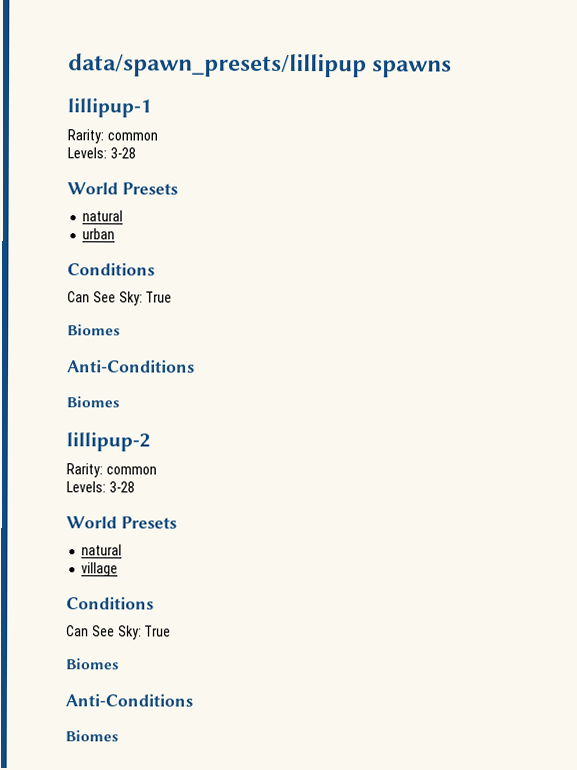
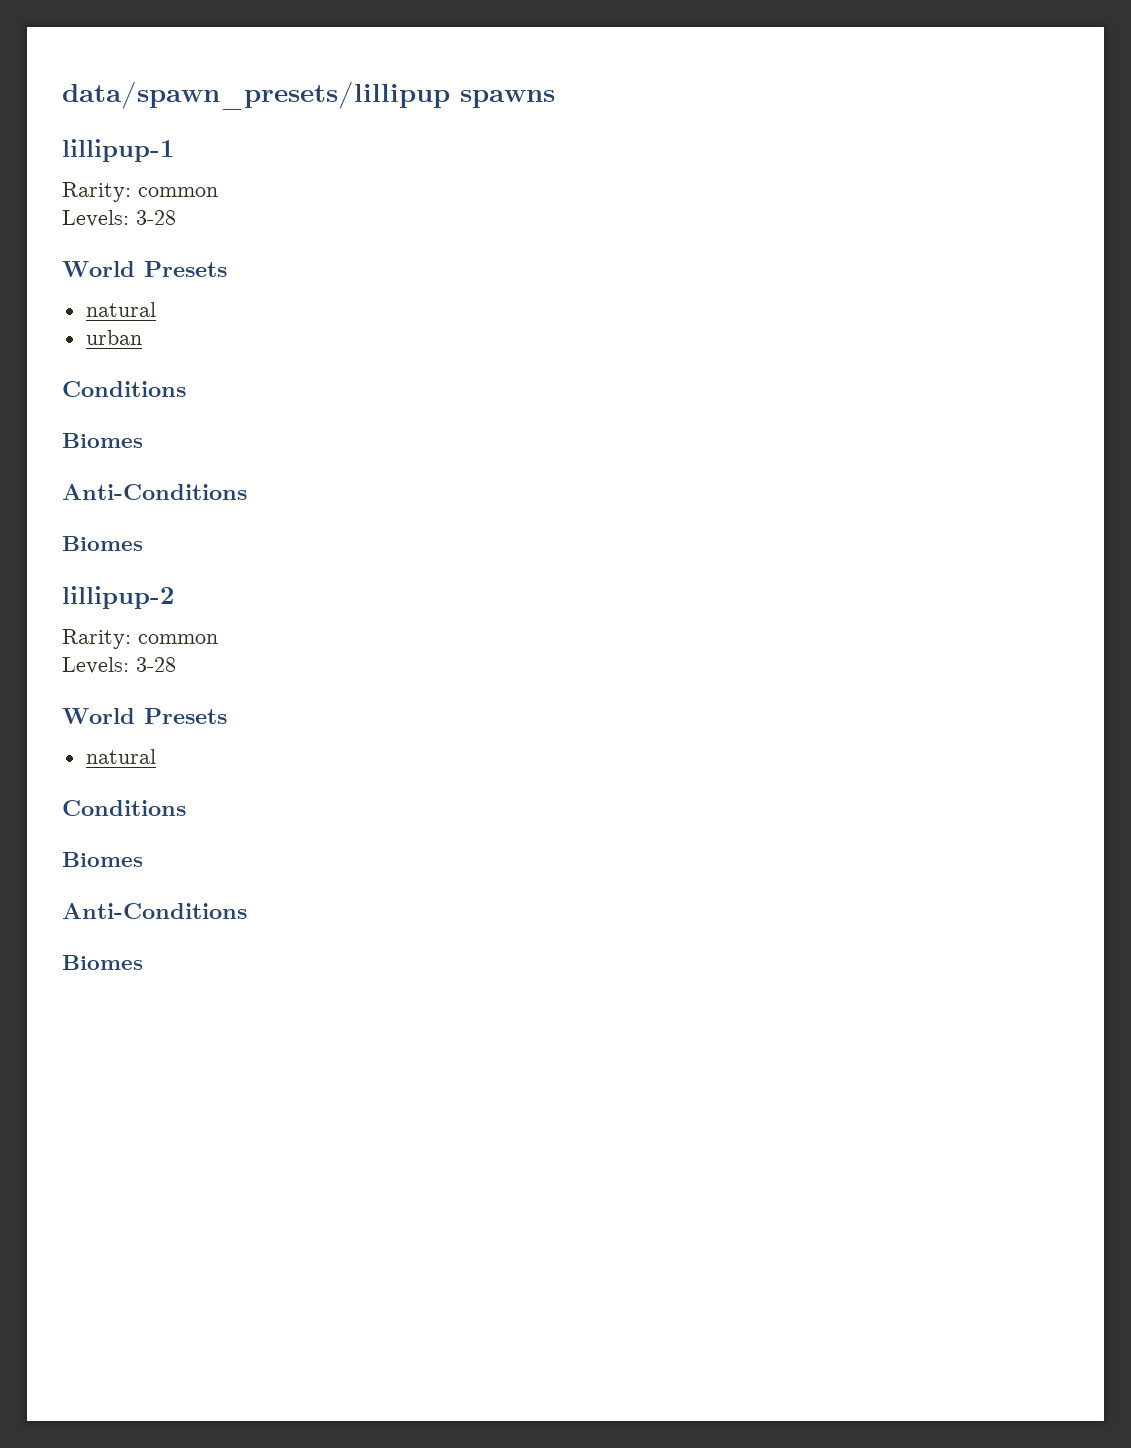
[67,291,173,306] // Can See Sky: True -> (186, 389) none
[81,562,119,577] [66,596,154,610] [66,625,172,640] // village // Conditions // Can See Sky: True -> [62,800,186,816] // Conditions

